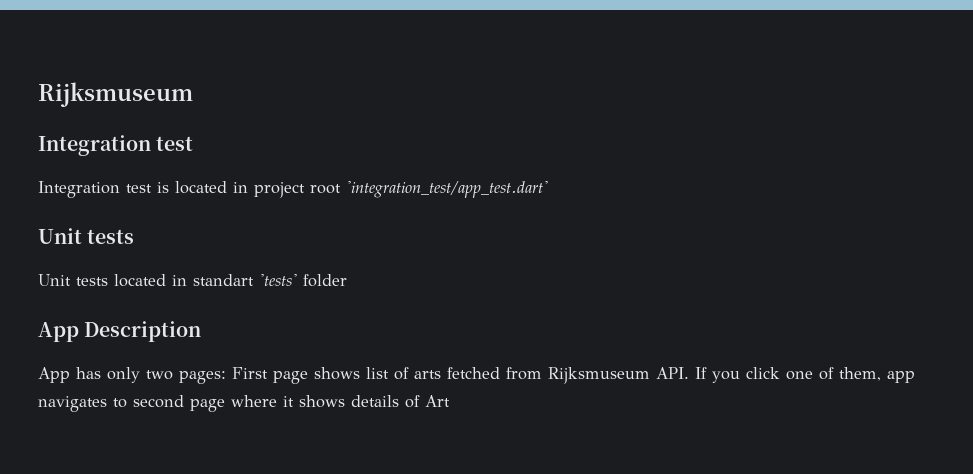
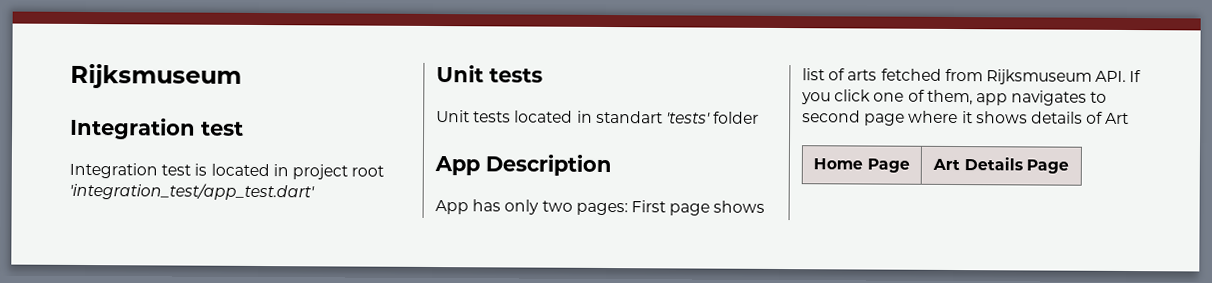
(450, 401) none -> [813,158,910,173] [932,157,1069,174] // Home Page | Art Details Page

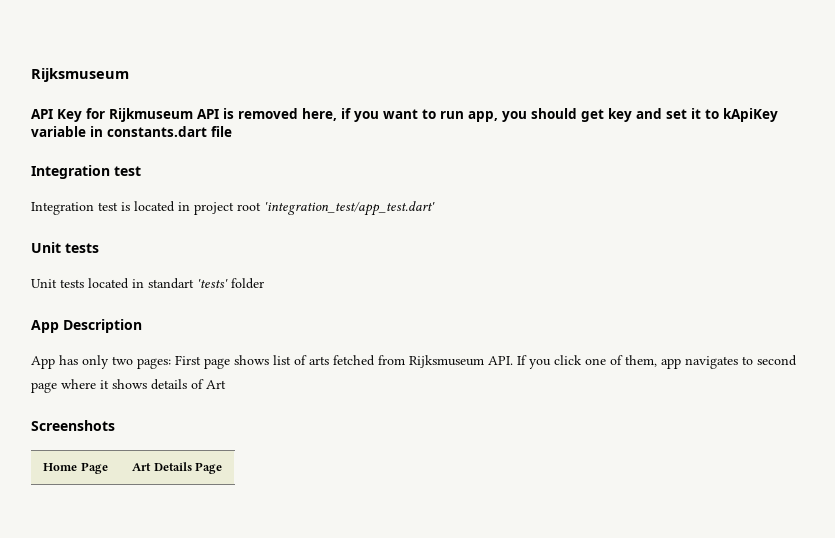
[70,63,242,89] Rijksmuseum -> [31,68,129,82] [31,108,778,122] [31,126,232,137] Rijksmuseum // API Key for Rijkmuseum API is removed here, if you want to run app, you should get key and set it to kApiKey variable in constants.dart file
(1130, 118) none -> [31,420,115,431] // Screenshots

